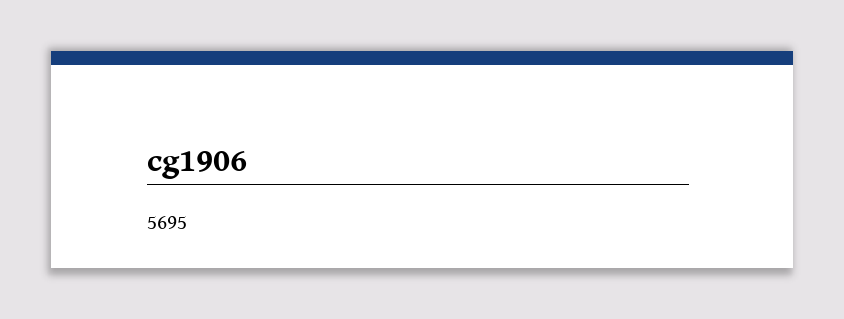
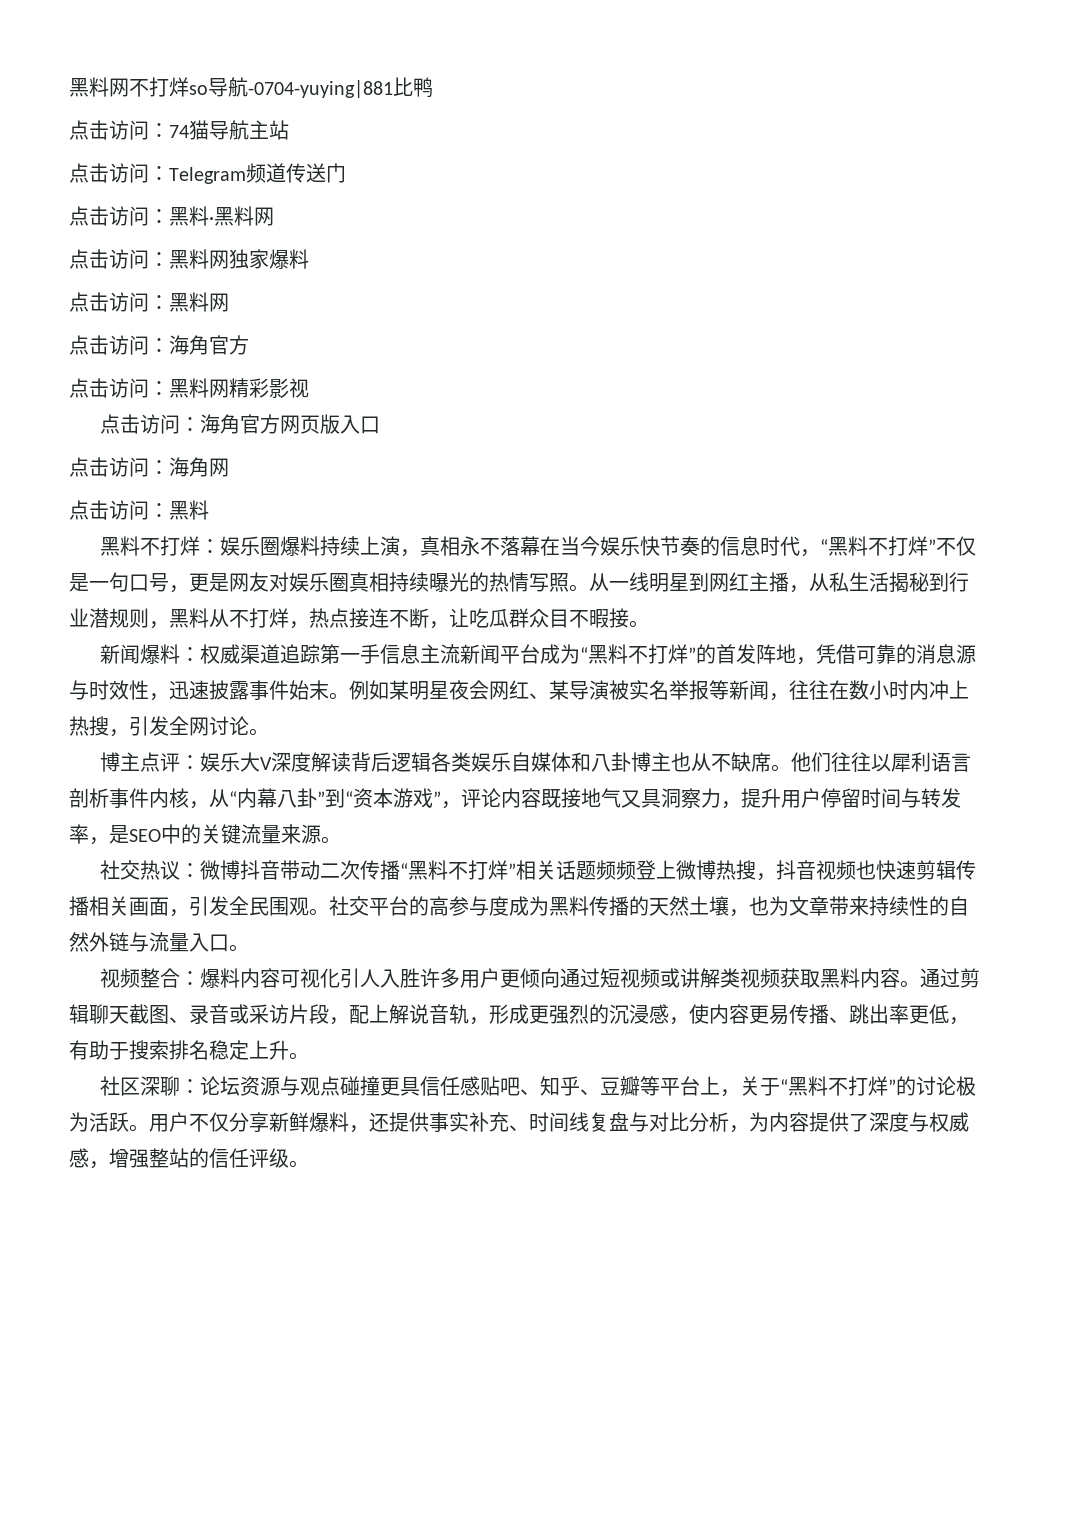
[147,151,247,179] [147,216,187,229] cg1906 // 5695 -> [69,77,433,98] [69,120,289,140] [69,163,346,184] [69,206,274,226] [69,249,309,270] [69,292,229,312] [69,335,249,355] [69,378,309,398] [100,414,381,434] [69,457,229,477] [69,500,209,520] [100,536,977,557] [69,572,969,593] [69,608,649,629] [100,644,977,665] [69,680,969,701] [69,716,269,737] [100,752,972,772] [69,788,961,809] [69,824,341,845] [100,860,977,881] [69,896,969,917] [69,932,249,952] [100,968,981,989] [69,1004,969,1025] [69,1040,309,1060] [100,1076,977,1097] [69,1112,969,1133] [69,1148,309,1169] 黑料网不打烊so导航-0704-yuying|881比鸭 // 点击访问：74猫导航主站 // 点击访问：Telegram频道传送门 // 点击访问：黑料·黑料网 // 点击访问：黑料网独家爆料 // 点击访问：黑料网 // 点击访问：海角官方 // 点击访问：黑料网精彩影视 // 点击访问：海角官方网页版入口 // 点击访问：海角网 // 点击访问：黑料 // 黑料不打烊：娱乐圈爆料持续上演，真相永不落幕在当今娱乐快节奏的信息时代，“黑料不打烊”不仅是一句口号，更是网友对娱乐圈真相持续曝光的热情写照。从一线明星到网红主播，从私生活揭秘到行业潜规则，黑料从不打烊，热点接连不断，让吃瓜群众目不暇接。 // 新闻爆料：权威渠道追踪第一手信息主流新闻平台成为“黑料不打烊”的首发阵地，凭借可靠的消息源与时效性，迅速披露事件始末。例如某明星夜会网红、某导演被实名举报等新闻，往往在数小时内冲上热搜，引发全网讨论。 // 博主点评：娱乐大V深度解读背后逻辑各类娱乐自媒体和八卦博主也从不缺席。他们往往以犀利语言剖析事件内核，从“内幕八卦”到“资本游戏”，评论内容既接地气又具洞察力，提升用户停留时间与转发率，是SEO中的关键流量来源。 // 社交热议：微博抖音带动二次传播“黑料不打烊”相关话题频频登上微博热搜，抖音视频也快速剪辑传播相关画面，引发全民围观。社交平台的高参与度成为黑料传播的天然土壤，也为文章带来持续性的自然外链与流量入口。 // 视频整合：爆料内容可视化引人入胜许多用户更倾向通过短视频或讲解类视频获取黑料内容。通过剪辑聊天截图、录音或采访片段，配上解说音轨，形成更强烈的沉浸感，使内容更易传播、跳出率更低，有助于搜索排名稳定上升。 // 社区深聊：论坛资源与观点碰撞更具信任感贴吧、知乎、豆瓣等平台上，关于“黑料不打烊”的讨论极为活跃。用户不仅分享新鲜爆料，还提供事实补充、时间线复盘与对比分析，为内容提供了深度与权威感，增强整站的信任评级。

